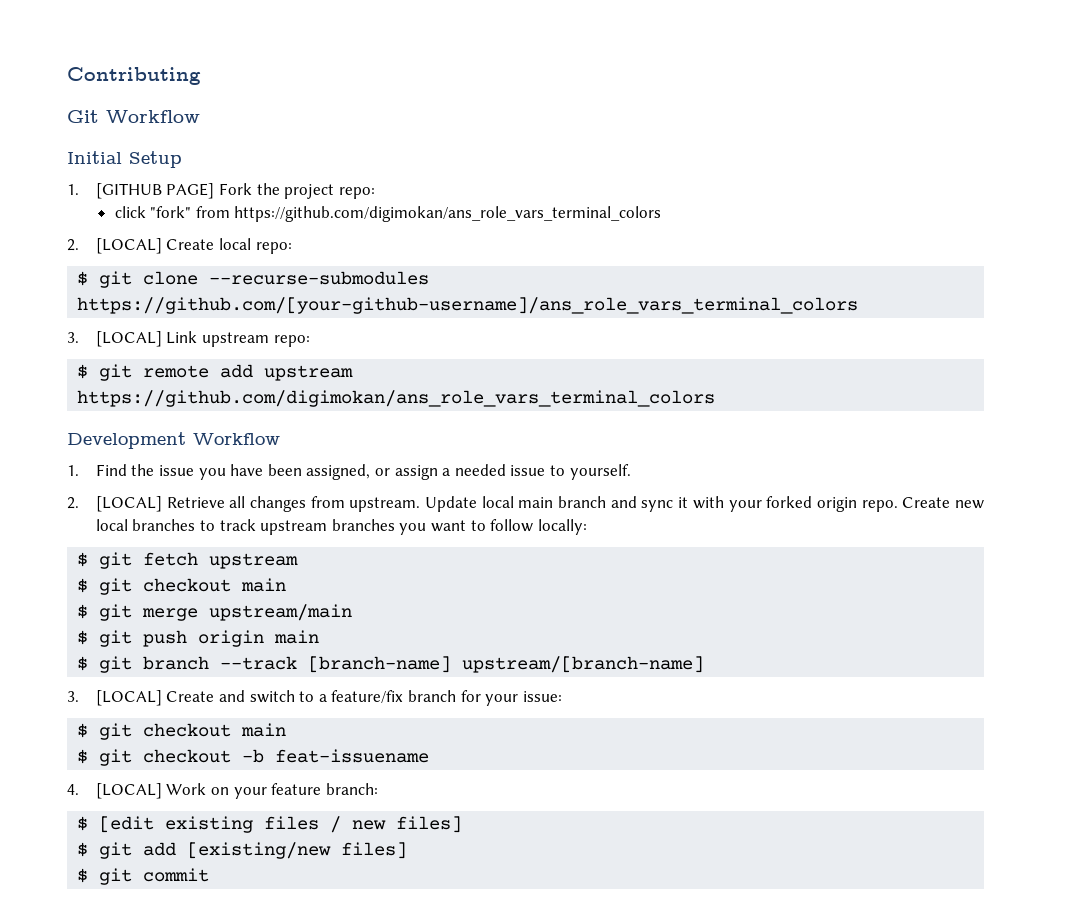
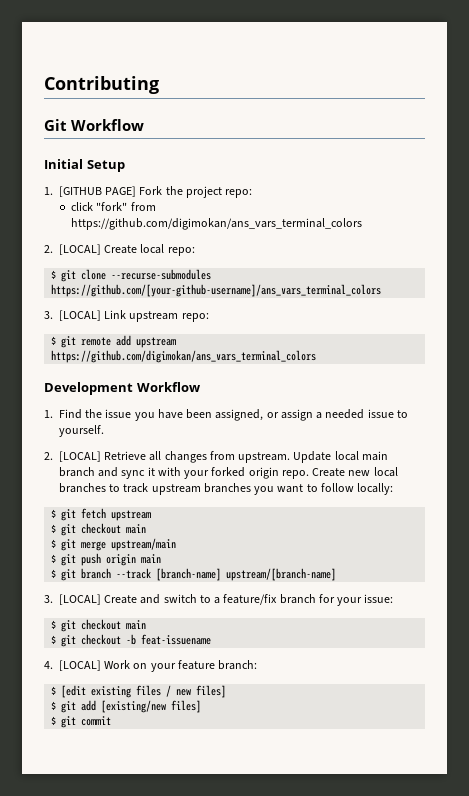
[234,206,662,222] https://github.com/digimokan/ans_role_vars_terminal_colors -> [71,218,363,230] https://github.com/digimokan/ans_vars_terminal_colors
[77,297,859,314] https://github.com/[your-github-username]/ans_role_vars_terminal_colors -> [51,284,382,297] https://github.com/[your-github-username]/ans_vars_terminal_colors
[77,390,716,407] https://github.com/digimokan/ans_role_vars_terminal_colors -> [51,350,317,363] https://github.com/digimokan/ans_vars_terminal_colors

